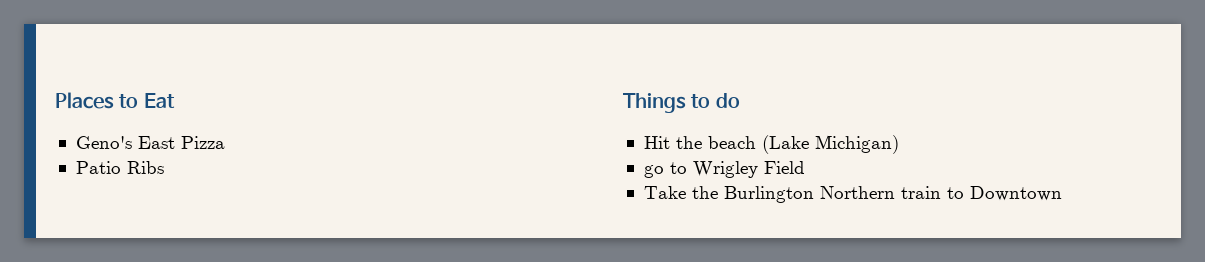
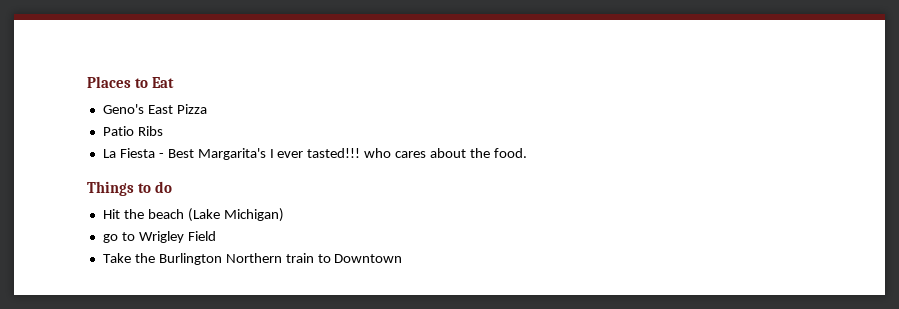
(164, 167) none -> [102,148,527,160] // La Fiesta - Best Margarita's I ever tasted!!! who cares about the food.

